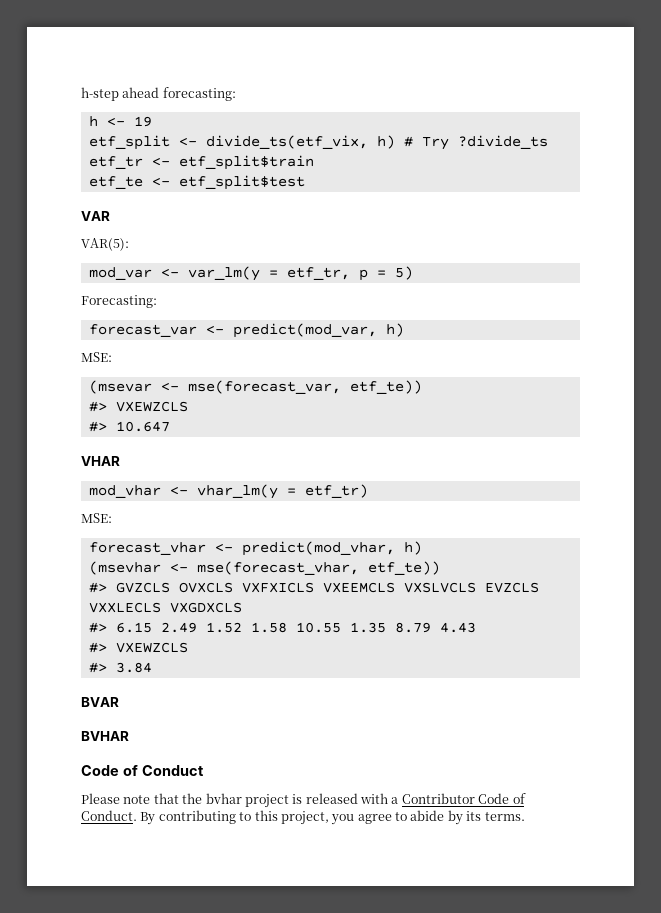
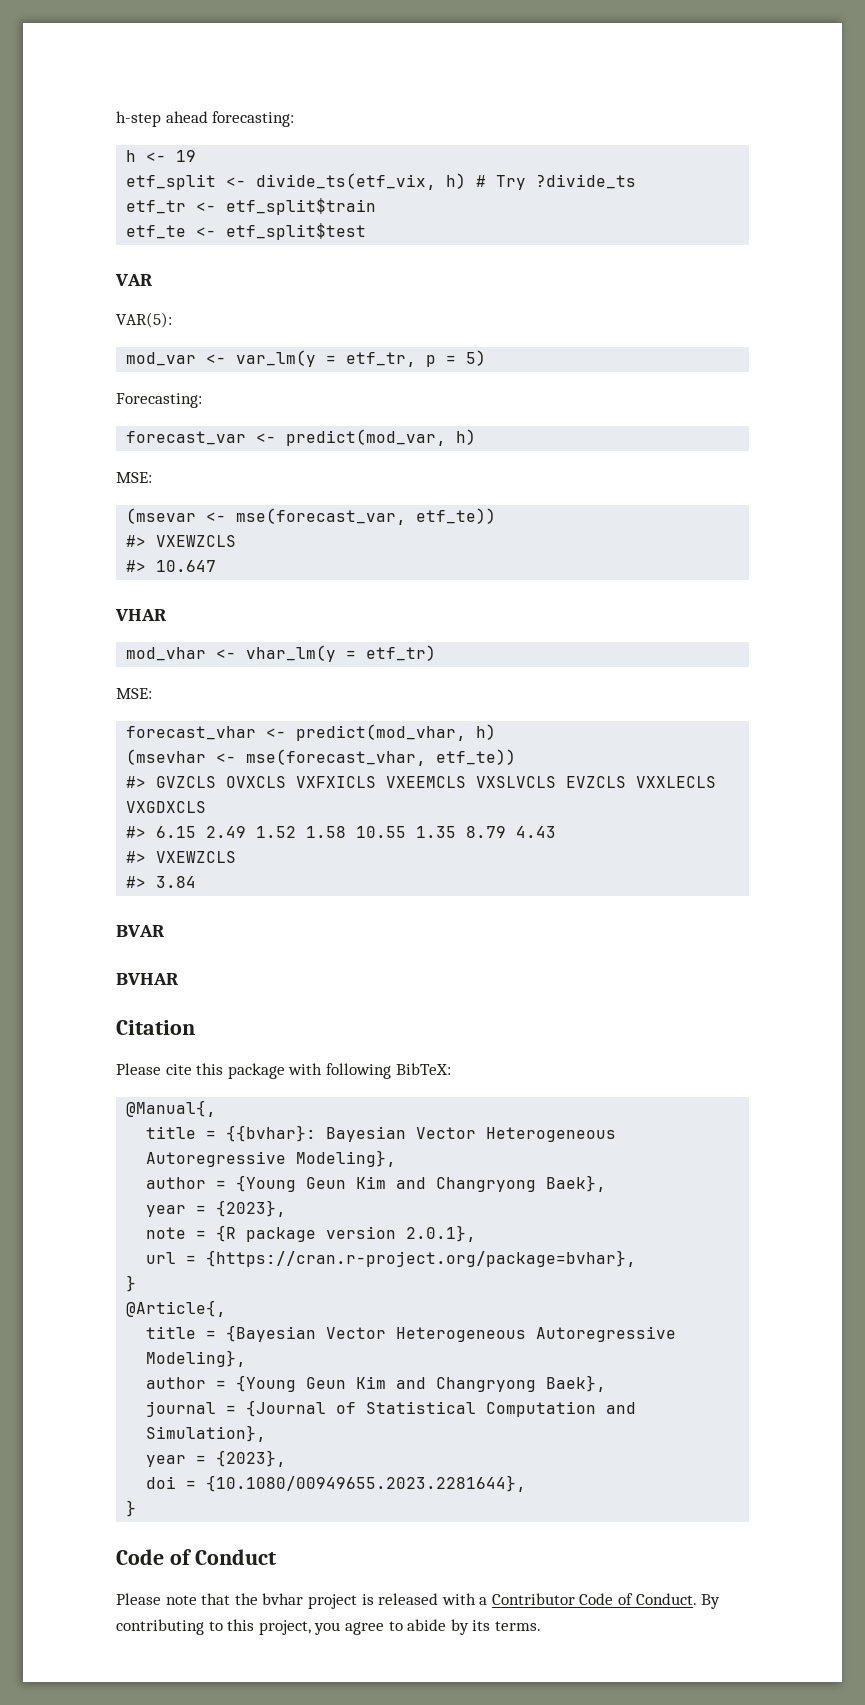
(129, 736) none -> [116,1020,195,1035] [116,1063,451,1079] [126,1100,217,1117] [146,1125,617,1142] [146,1150,397,1167] [146,1175,607,1192] [146,1200,287,1217] [146,1225,477,1242] [146,1250,637,1267] [126,1275,137,1292] [126,1300,227,1317] [146,1325,677,1342] [146,1350,247,1367] [146,1375,607,1392] [146,1400,637,1417] [146,1425,267,1442] [146,1450,287,1467] [146,1475,527,1492] [126,1500,137,1517] // Citation // Please cite this package with following BibTeX: // @Manual{, // title = {{bvhar}: Bayesian Vector Heterogeneous Autoregressive Modeling}, // author = {Young Geun Kim and Changryong Baek}, // year = {2023}, // note = {R package version 2.0.1}, // url = {https://cran.r-project.org/package=bvhar}, // } // @Article{, // title = {Bayesian Vector Heterogeneous Autoregressive Modeling}, // author = {Young Geun Kim and Changryong Baek}, // journal = {Journal of Statistical Computation and Simulation}, // year = {2023}, // doi = {10.1080/00949655.2023.2281644}, // }

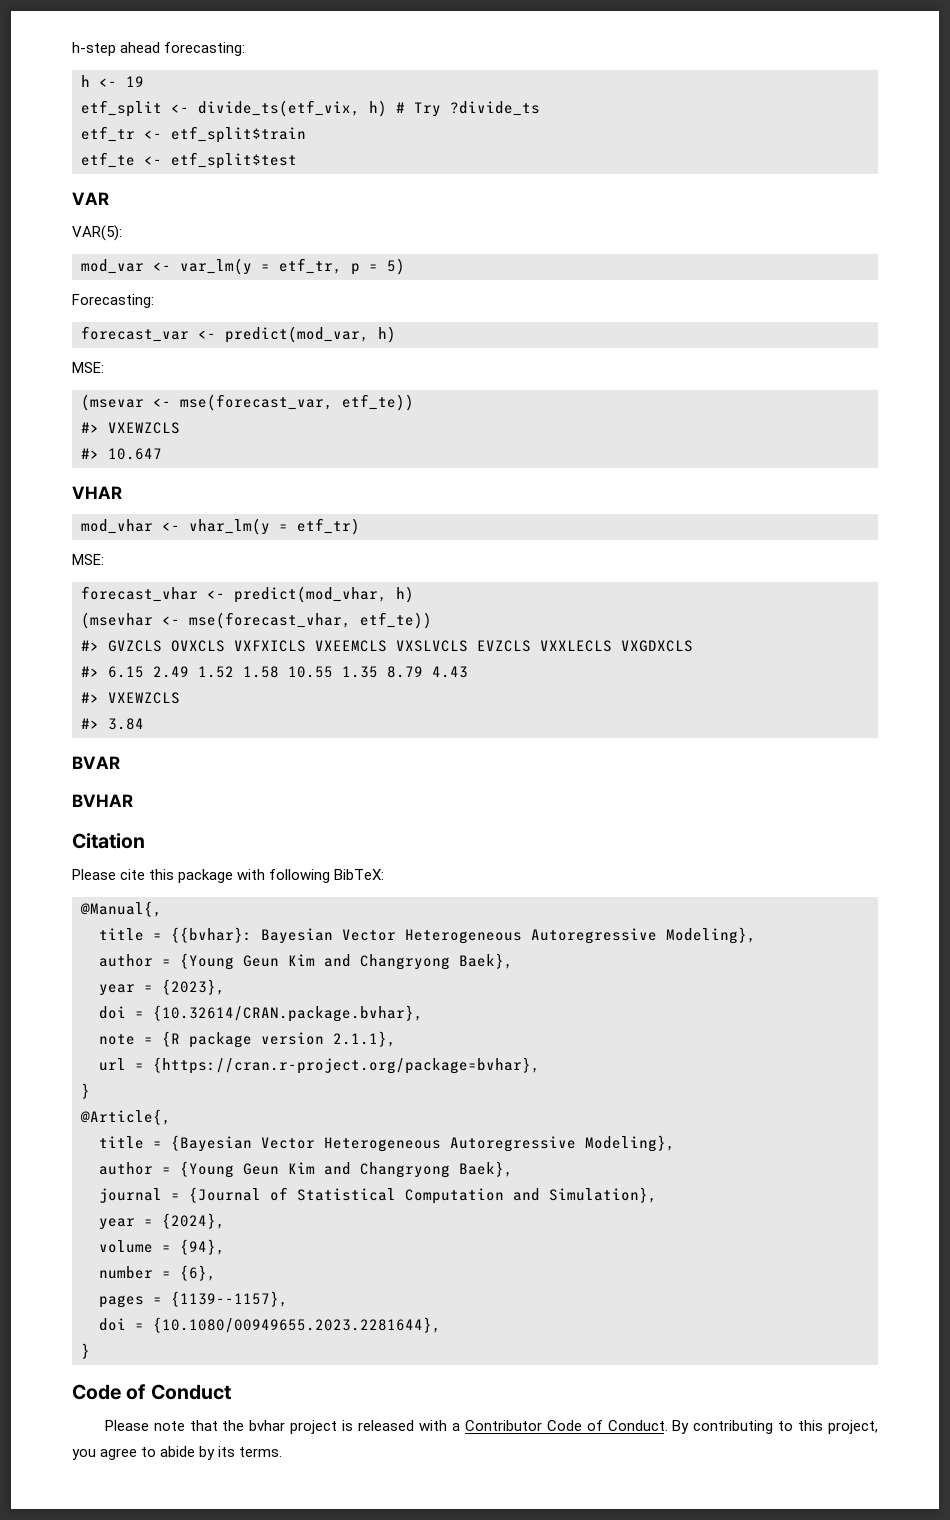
(287, 1208) none -> [99,1005,423,1022] // doi = {10.32614/CRAN.package.bvhar},
[406,1225,477,1242] 2.0.1}, -> [333,1031,396,1047] 2.1.1},
[216,1450,287,1467] {2023}, -> [162,1213,225,1229] [99,1239,225,1255] [99,1265,216,1281] [99,1291,288,1308] {2024}, // volume = {94}, // number = {6}, // pages = {1139--1157},

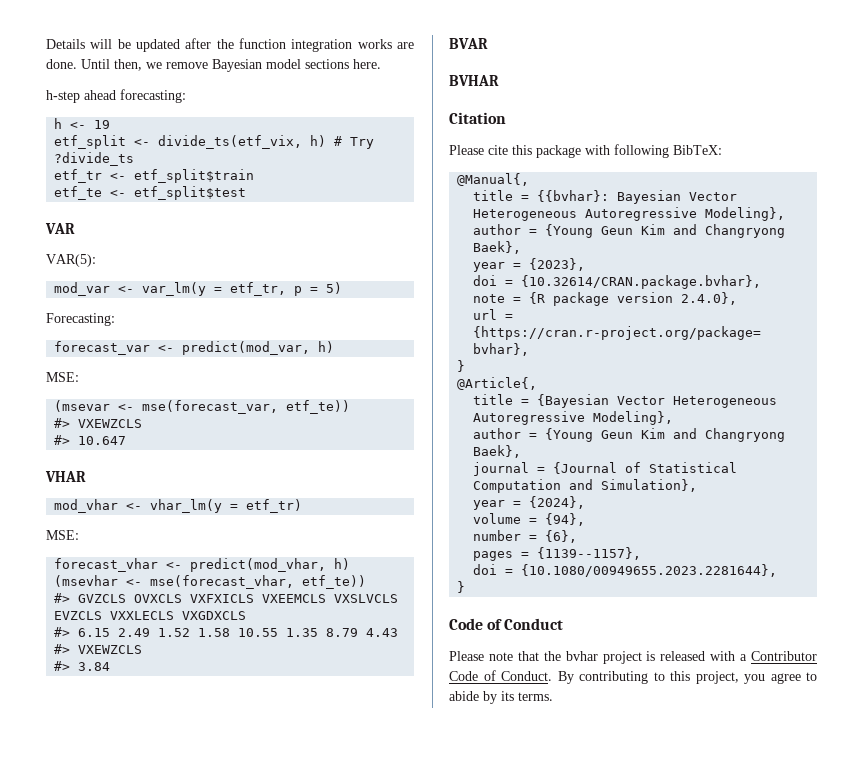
(72, 49) none -> [46,38,414,52] [46,59,381,72] Details will be updated after the function integration works are done. Until then, we remove Bayesian model sections here. //
[333,1031,396,1047] 2.1.1}, -> [681,292,738,305] 2.4.0},

